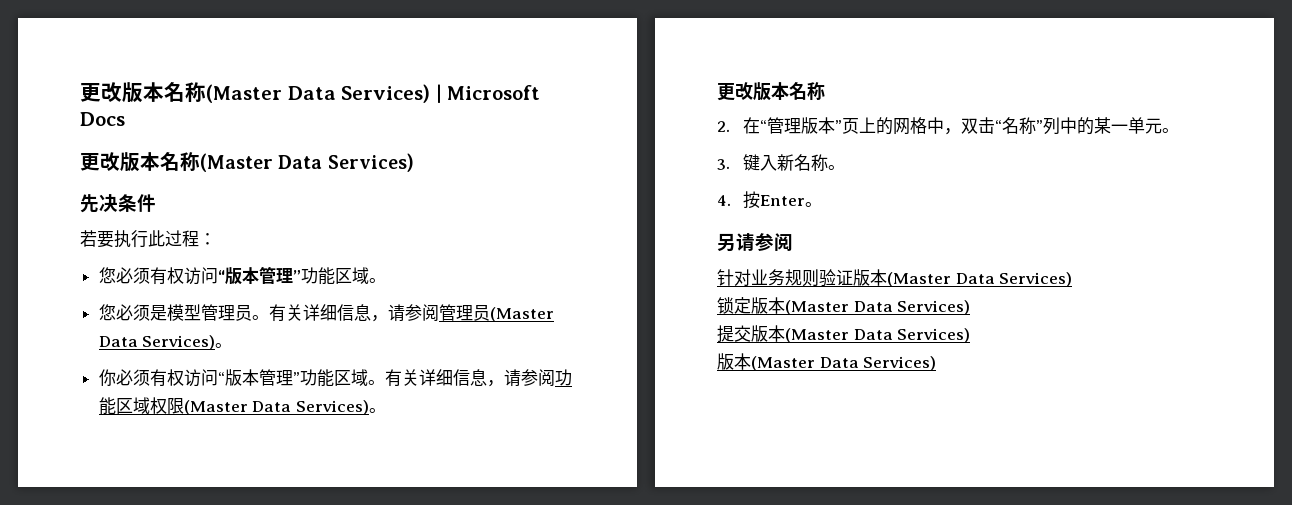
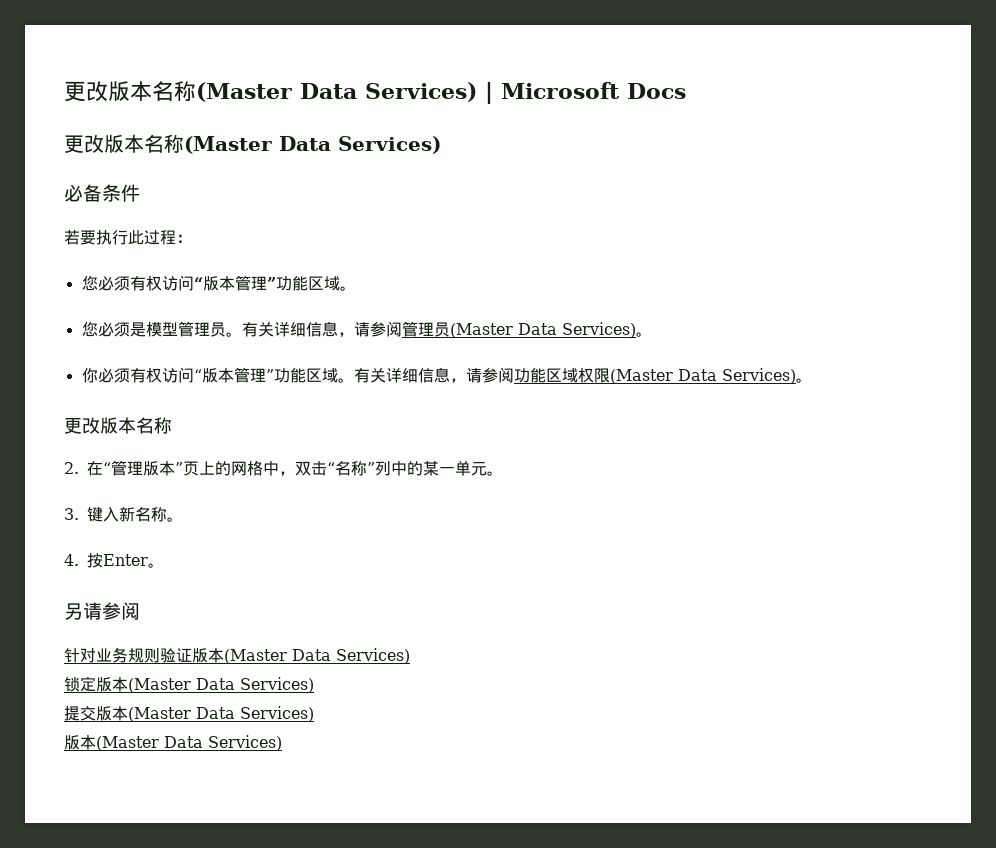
[80,194,118,213] 先决 -> [64,184,102,202] 必备

